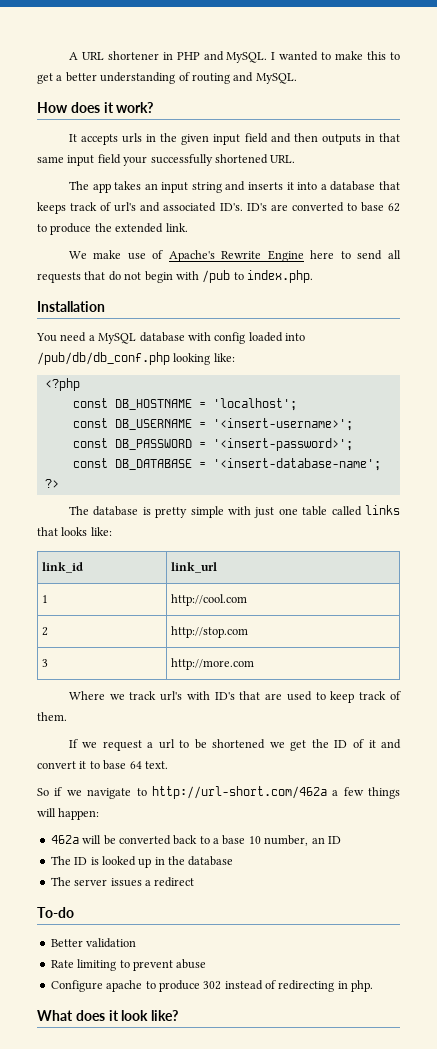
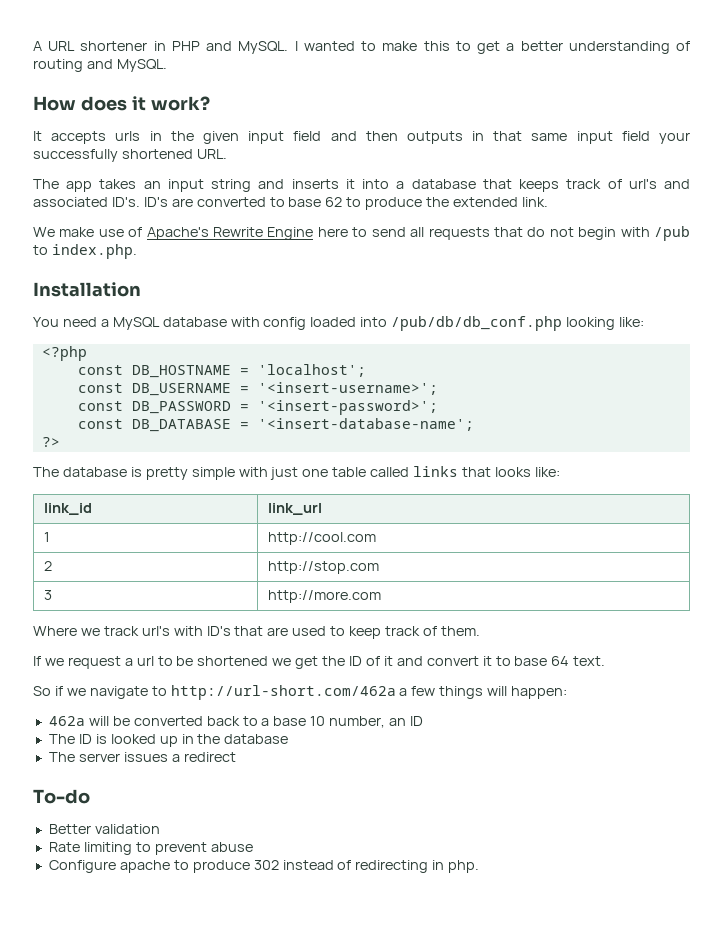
[37,1010,179,1021] // What does it look like? -> (480, 866) none

